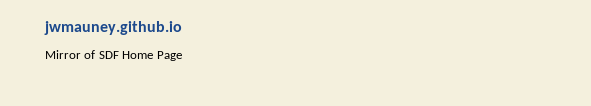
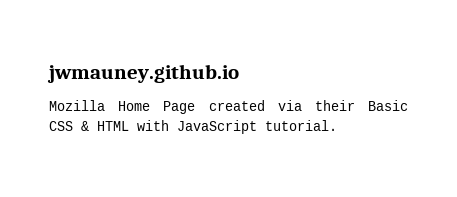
[45,50,182,61] Mirror of SDF Home Page -> [49,100,408,114] [49,120,337,134] Mozilla Home Page created via their Basic CSS & HTML with JavaScript tutorial.

